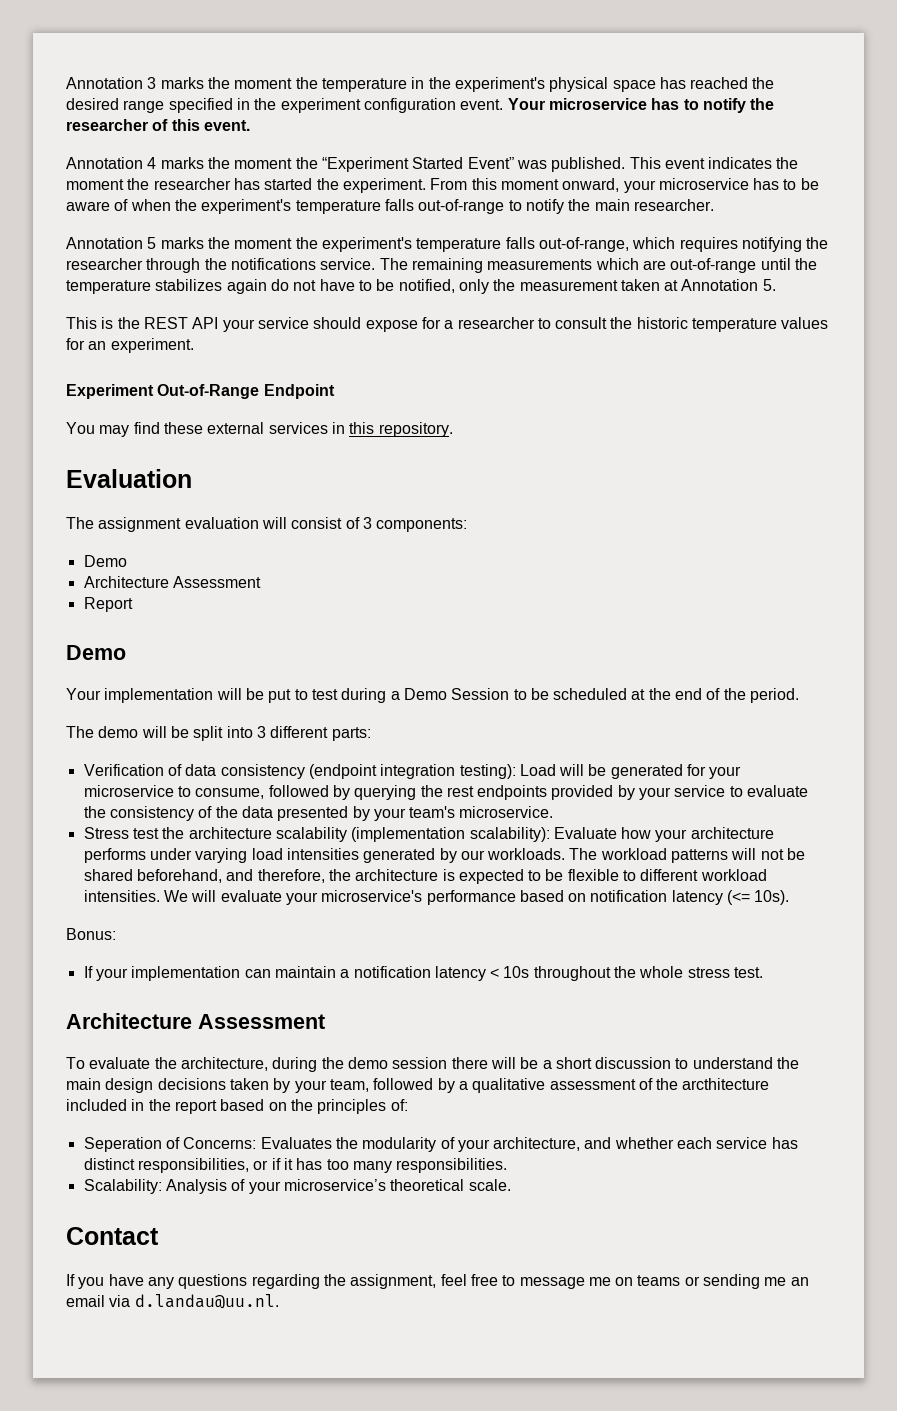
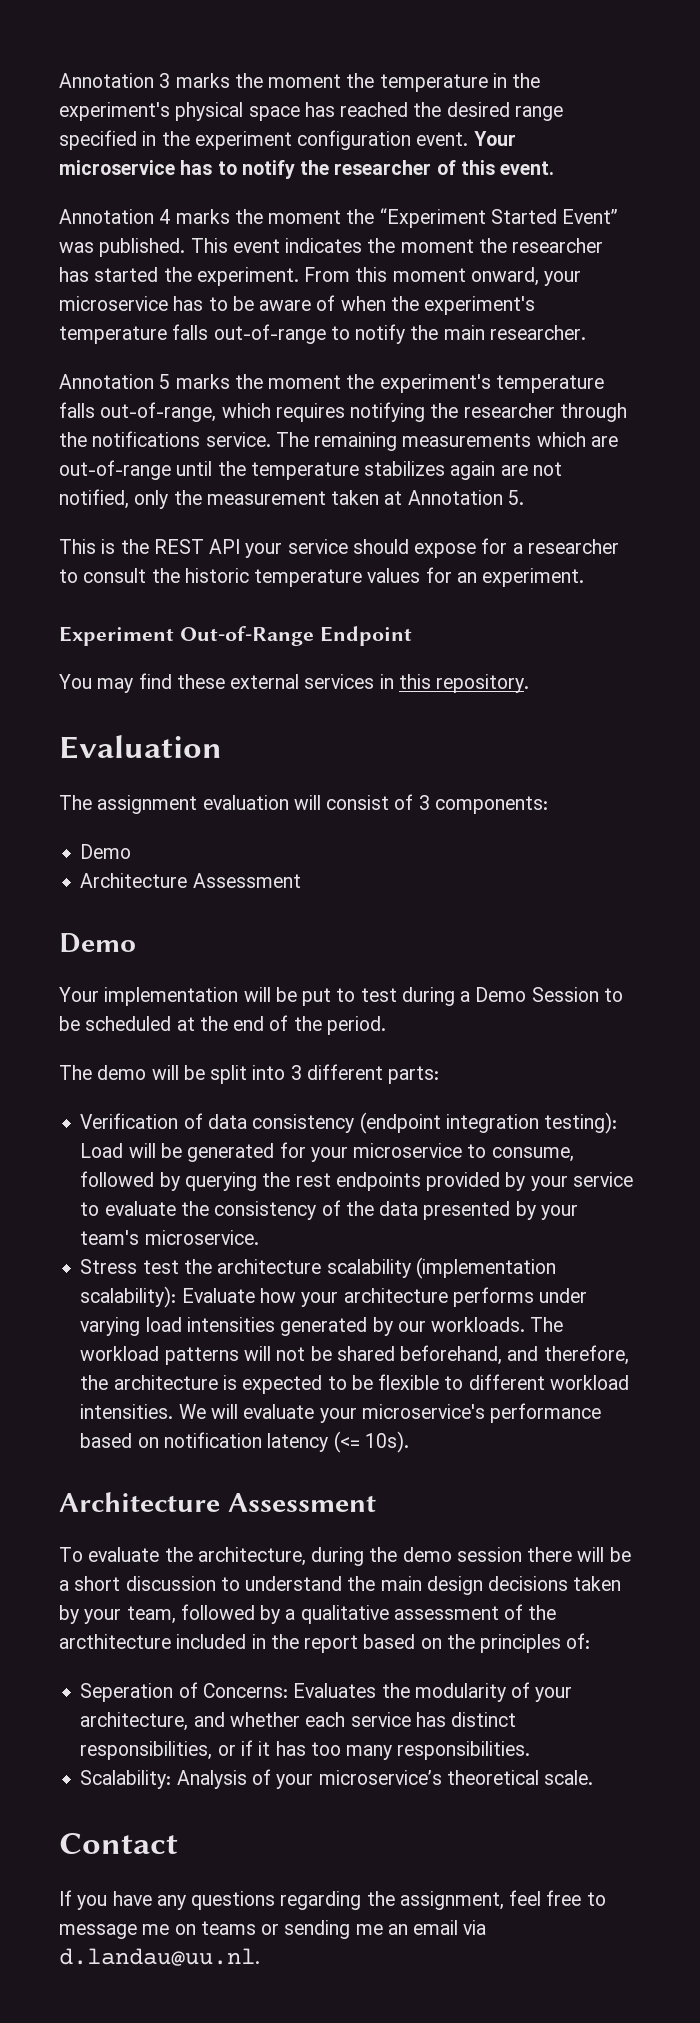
[270,279,395,291] do not have to be -> [500,462,562,476] are not
[83,597,133,612] // Report -> (301, 880) none
[66,928,116,940] [83,966,764,981] // Bonus: // If your implementation can maintain a notification latency < 10s throughout the whole stress test. -> (409, 1442) none

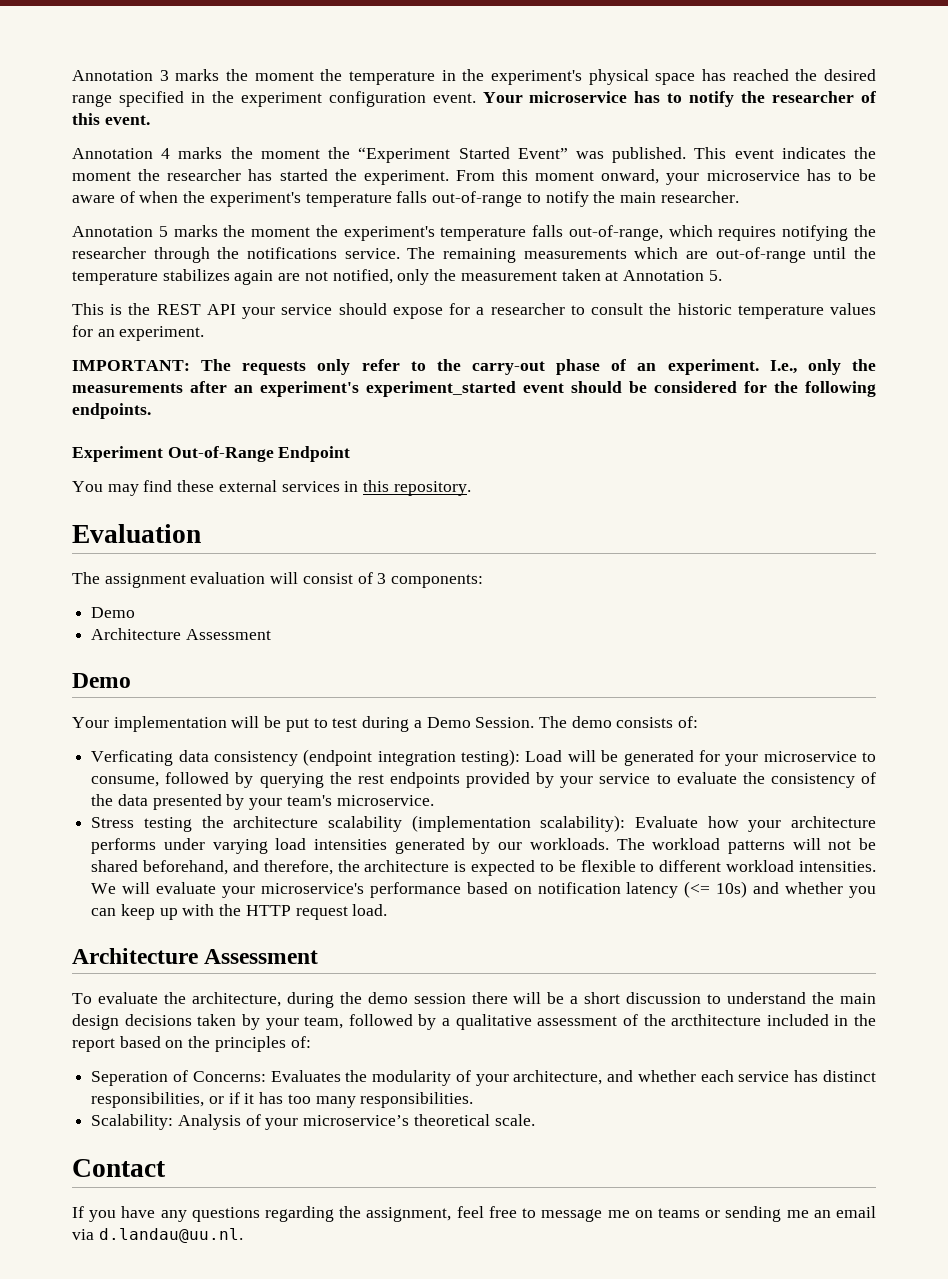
(585, 577) none -> [72,359,876,375] [72,381,876,397] [72,403,151,419] // IMPORTANT: The requests only refer to the carry-out phase of an experiment. I.e., only the measurements after an experiment's experiment_started event should be considered for the following endpoints.
[531,987,623,1002] [59,1015,386,1035] [59,1064,440,1084] [80,1113,203,1129] Session to be scheduled at the end of the period. // The demo will be split into 3 different parts: // Verification of -> [475,716,699,728] [91,750,174,766] Session. The demo consists of: // Verficating
[142,1260,179,1274] test -> [143,817,192,832] testing
[364,1431,409,1453] 10s). -> [716,881,877,898] [91,904,388,920] 10s) and whether you can keep up with the HTTP request load.

